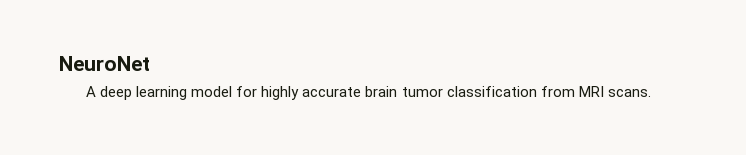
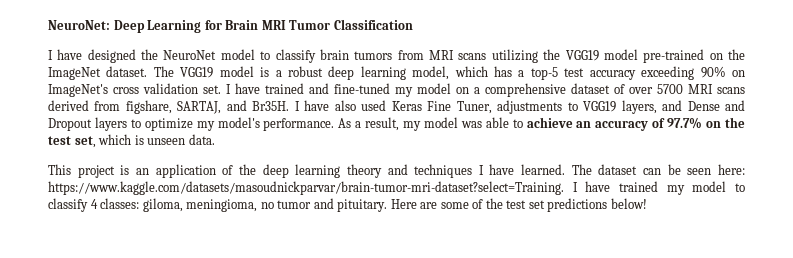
[59,56,150,71] [86,86,651,100] NeuroNet // A deep learning model for highly accurate brain tumor classification from MRI scans. -> [48,19,413,33] [48,49,745,63] [48,66,746,80] [48,83,745,97] [48,100,746,114] [48,117,746,131] [48,134,215,148] [48,164,745,178] [48,181,745,195] [48,198,647,212] NeuroNet: Deep Learning for Brain MRI Tumor Classification // I have designed the NeuroNet model to classify brain tumors from MRI scans utilizing the VGG19 model pre-trained on the ImageNet dataset. The VGG19 model is a robust deep learning model, which has a top-5 test accuracy exceeding 90% on ImageNet's cross validation set. I have trained and fine-tuned my model on a comprehensive dataset of over 5700 MRI scans derived from figshare, SARTAJ, and Br35H. I have also used Keras Fine Tuner, adjustments to VGG19 layers, and Dense and Dropout layers to optimize my model's performance. As a result, my model was able to achieve an accuracy of 97.7% on the test set, which is unseen data. // This project is an application of the deep learning theory and techniques I have learned. The dataset can be seen here: https://www.kaggle.com/datasets/masoudnickparvar/brain-tumor-mri-dataset?select=Training. I have trained my model to classify 4 classes: giloma, meningioma, no tumor and pituitary. Here are some of the test set predictions below!

